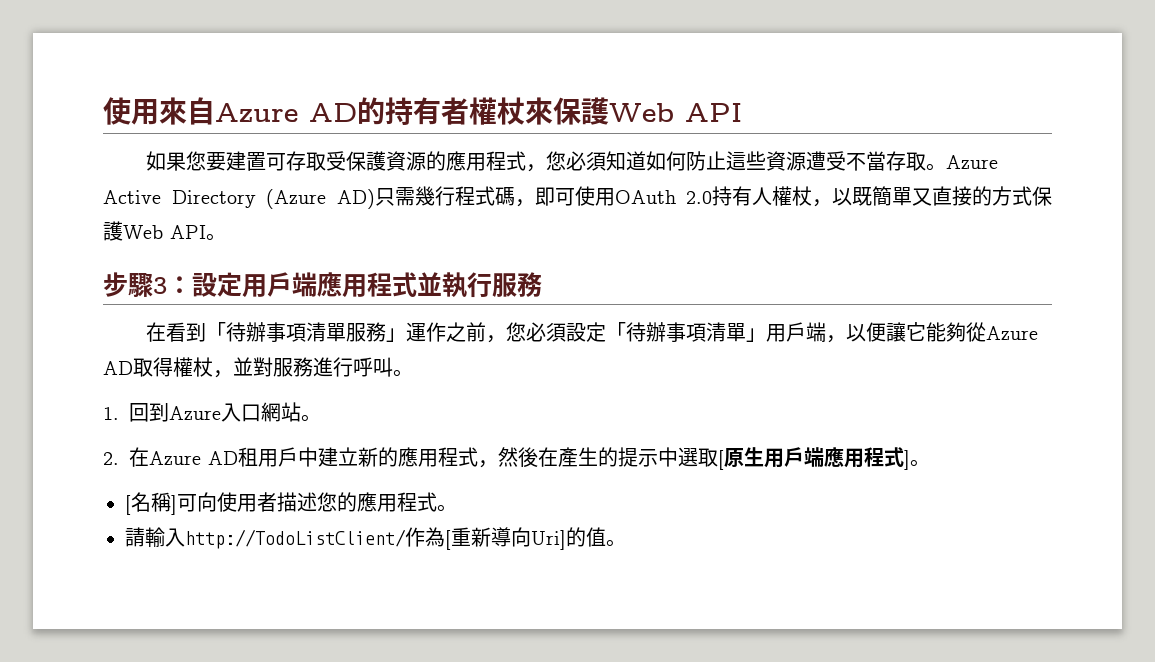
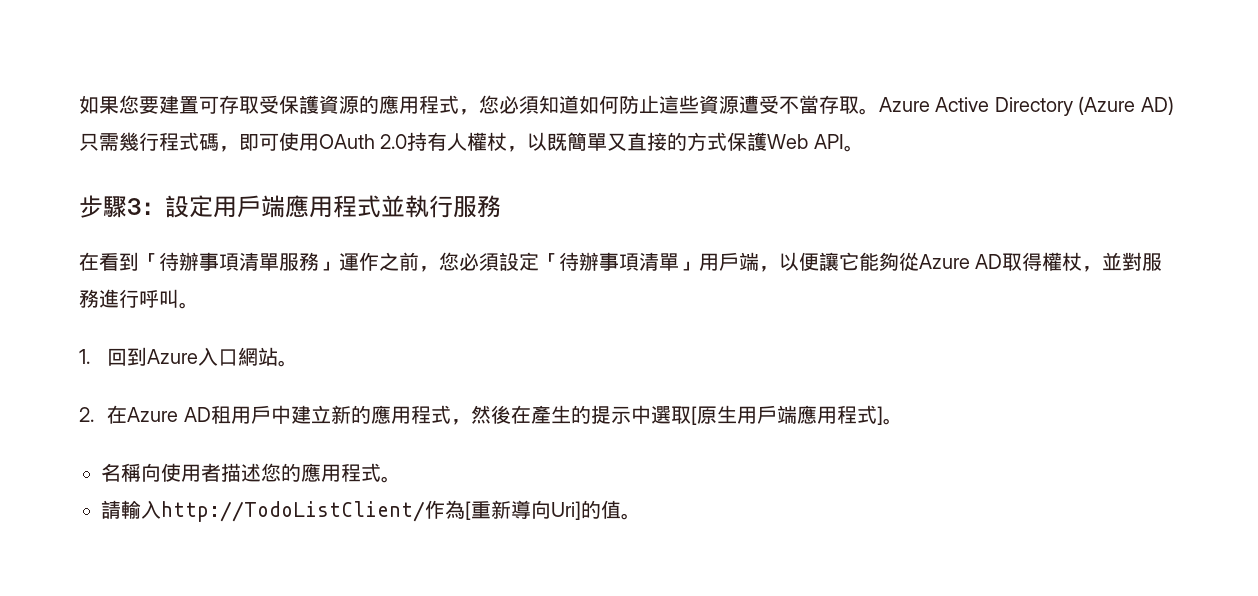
[103,97,742,125] 使用來自Azure AD的持有者權杖來保護Web API // -> (79, 104) none
[125,492,197,515] [名稱]可 -> [101,463,141,482] 名稱

